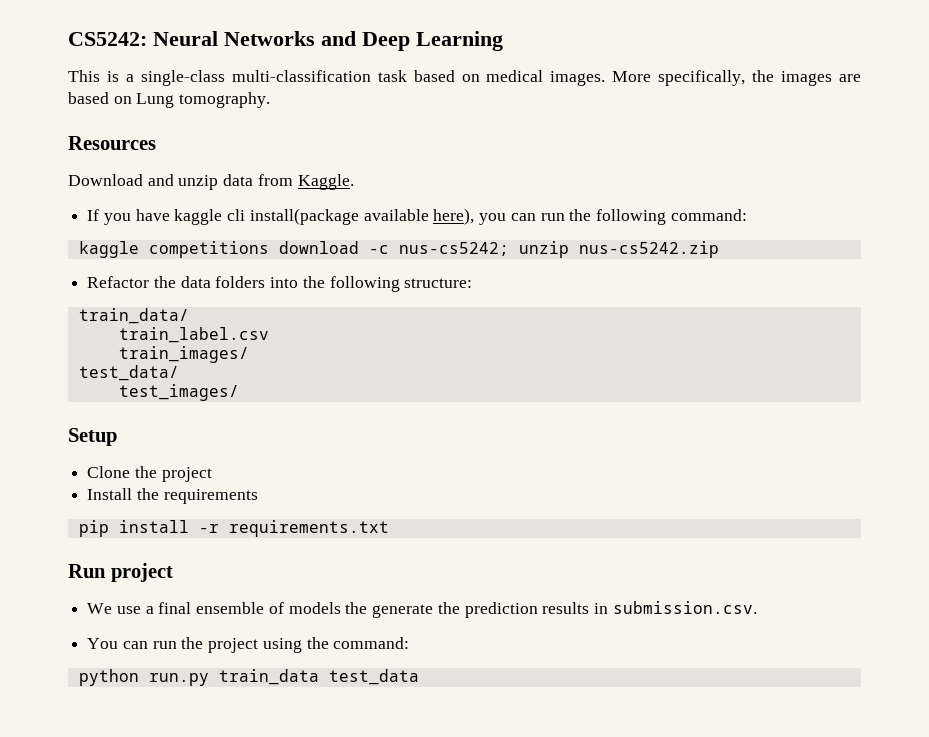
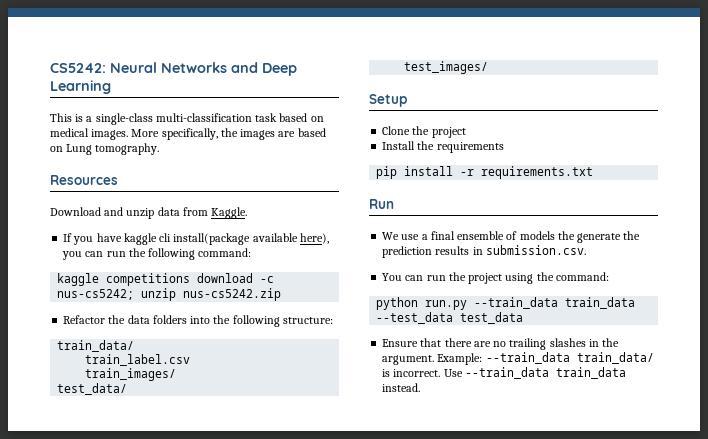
[110,563,173,582] project -> (394, 204) none
[218,669,419,685] train_data test_data -> [474,297,636,309] [376,312,524,324] [382,338,620,350] [382,352,654,365] [382,367,626,379] [382,383,421,392] --train_data train_data --test_data test_data // Ensure that there are no trailing slashes in the argument. Example: --train_data train_data/ is incorrect. Use --train_data train_data instead.

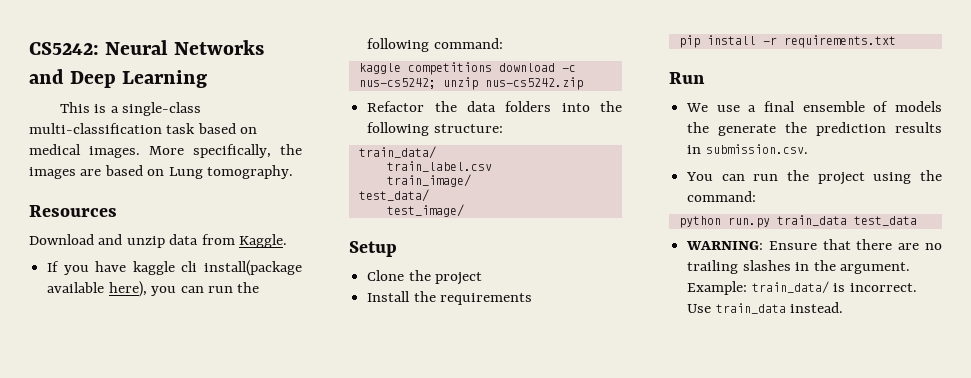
[85,368,177,381] train_images/ -> [386,174,471,187] train_image/
[404,61,489,74] test_images/ -> [386,204,464,217] test_image/
[474,297,636,309] [376,312,454,324] --train_data train_data --test_data -> [776,215,847,226] train_data
(524, 318) none -> [686,241,764,250] WARNING:
[485,352,570,364] --train_data -> (748, 288) none
[464,367,549,379] --train_data -> (712, 308) none

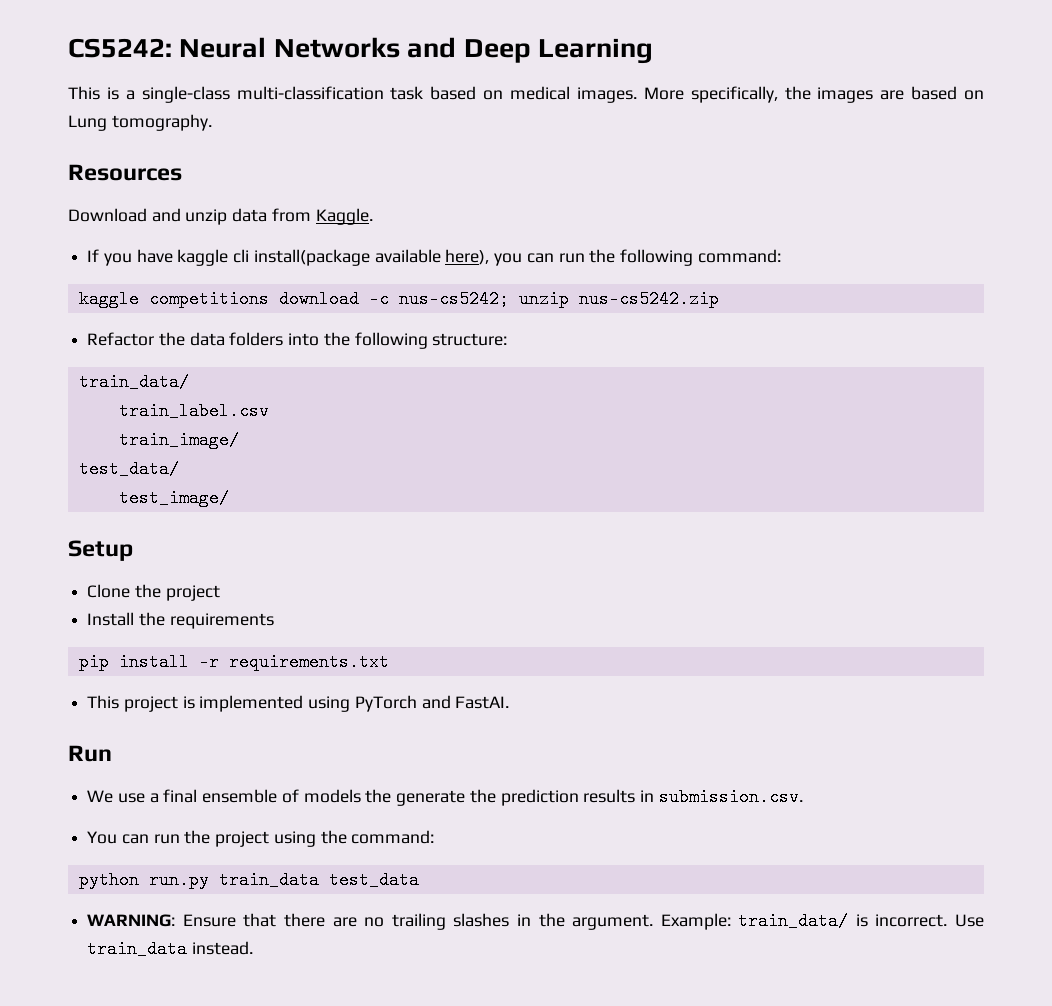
(896, 41) none -> [87,695,510,712] // This project is implemented using PyTorch and FastAI.

